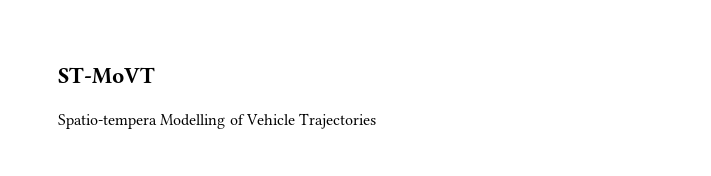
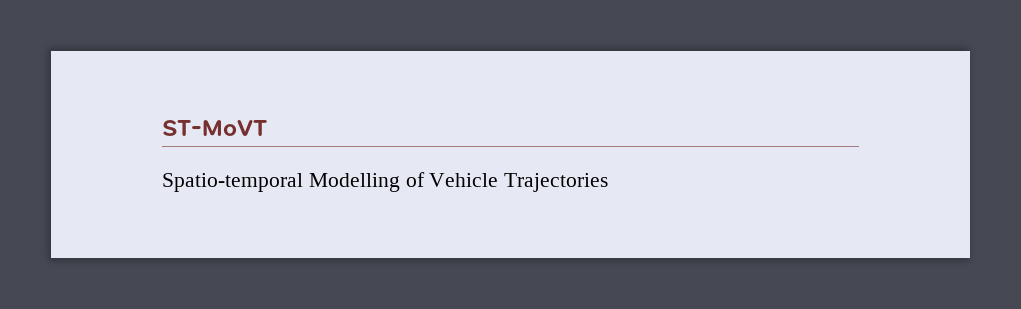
[58,114,157,129] Spatio-tempera -> [162,173,303,192] Spatio-temporal

